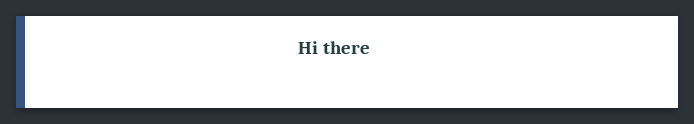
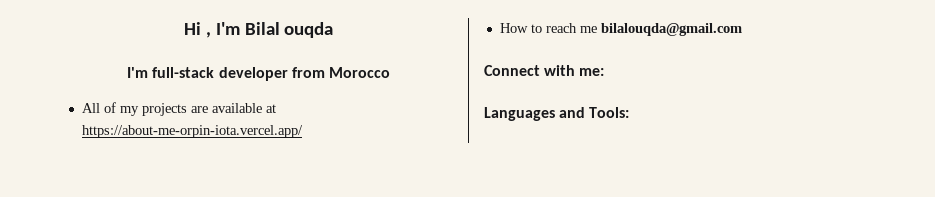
[322,41,370,54] there -> [205,22,334,38] [127,67,390,81] [81,102,276,116] [81,125,303,138] [499,23,742,36] [484,65,605,76] [484,107,630,121] , I'm Bilal ouqda // I'm full-stack developer from Morocco // All of my projects are available at https://about-me-orpin-iota.vercel.app/ // How to reach me bilalouqda@gmail.com // Connect with me: // Languages and Tools:

